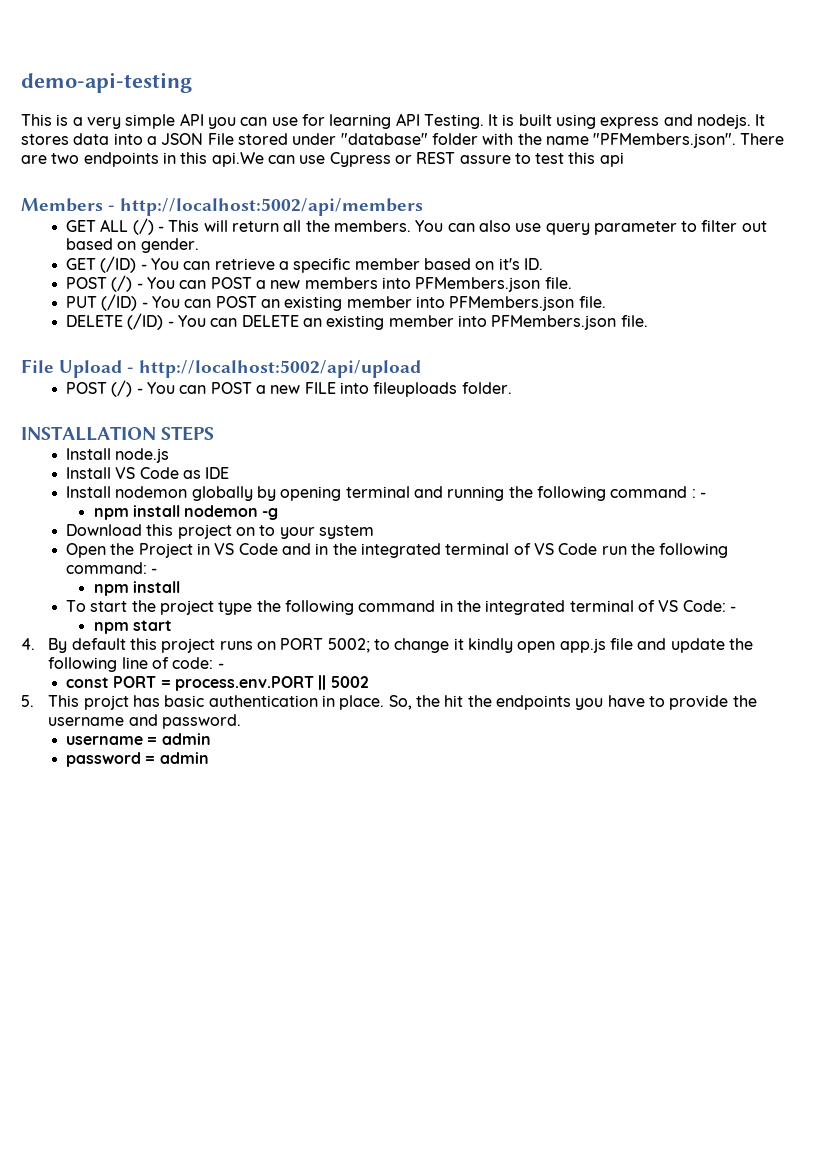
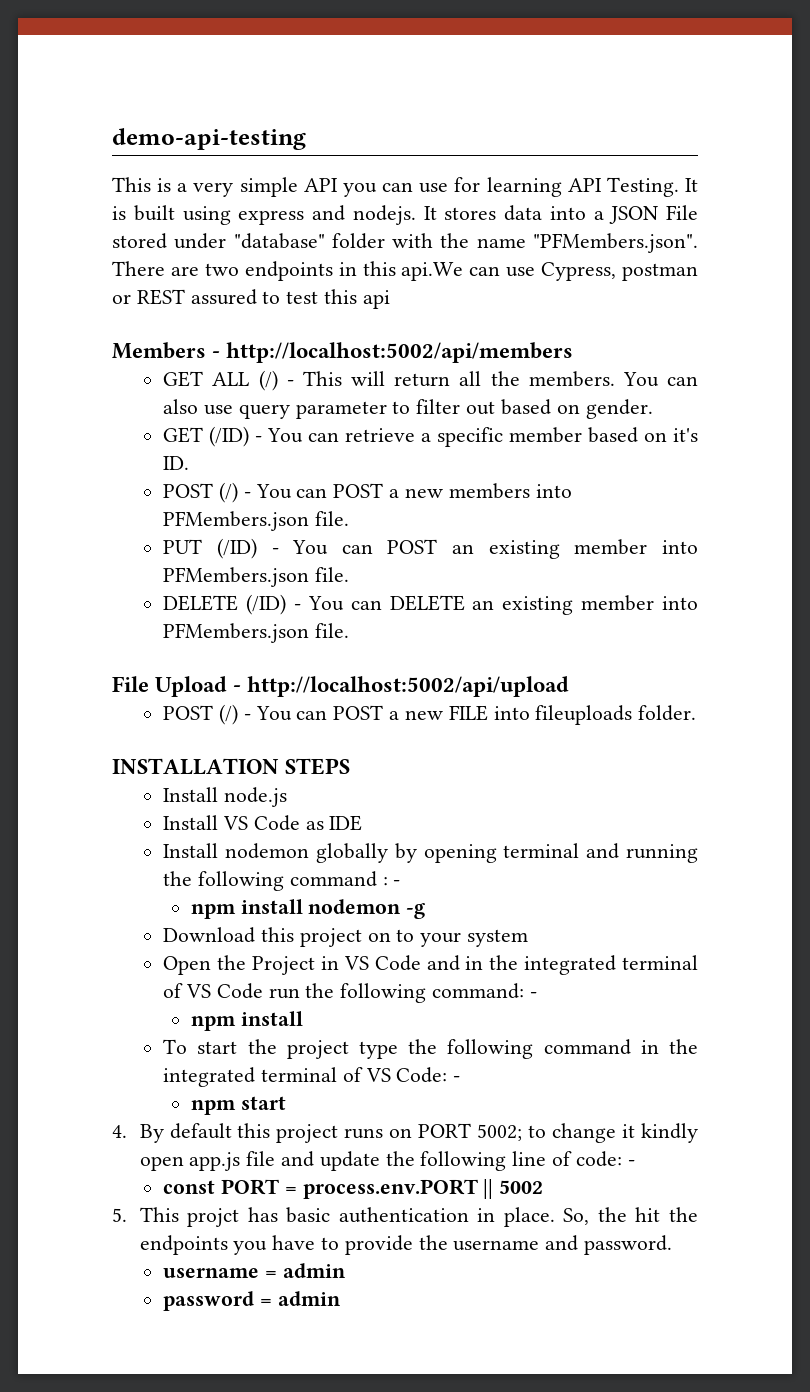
[329,152,391,167] Cypress -> [541,262,698,281] Cypress, postman
[459,155,511,164] assure -> [190,289,257,305] assured

